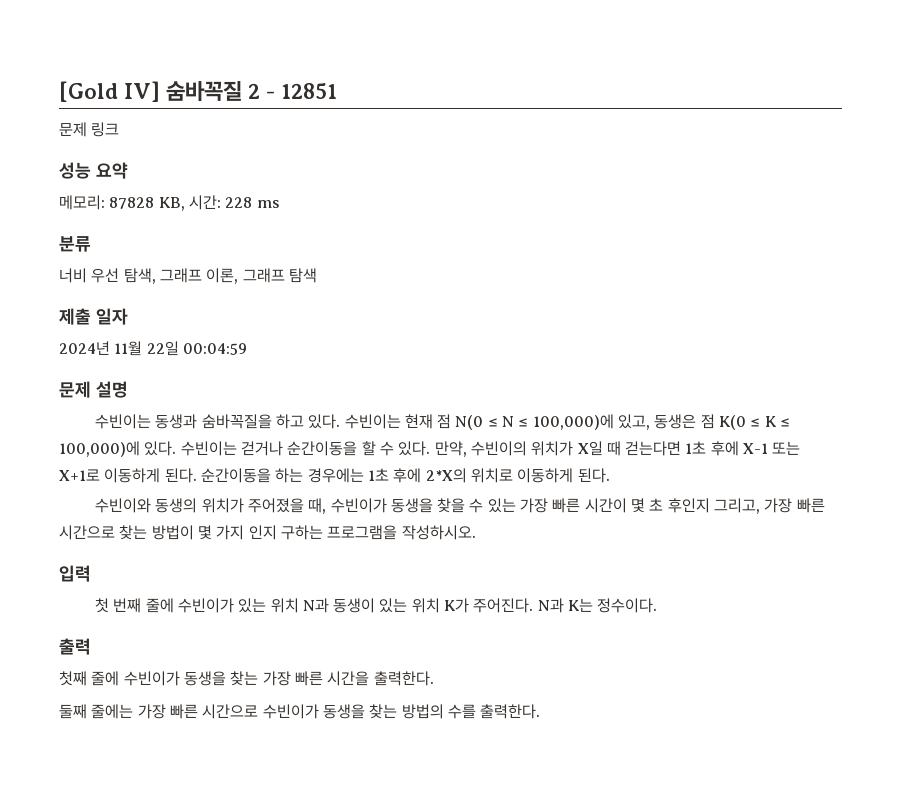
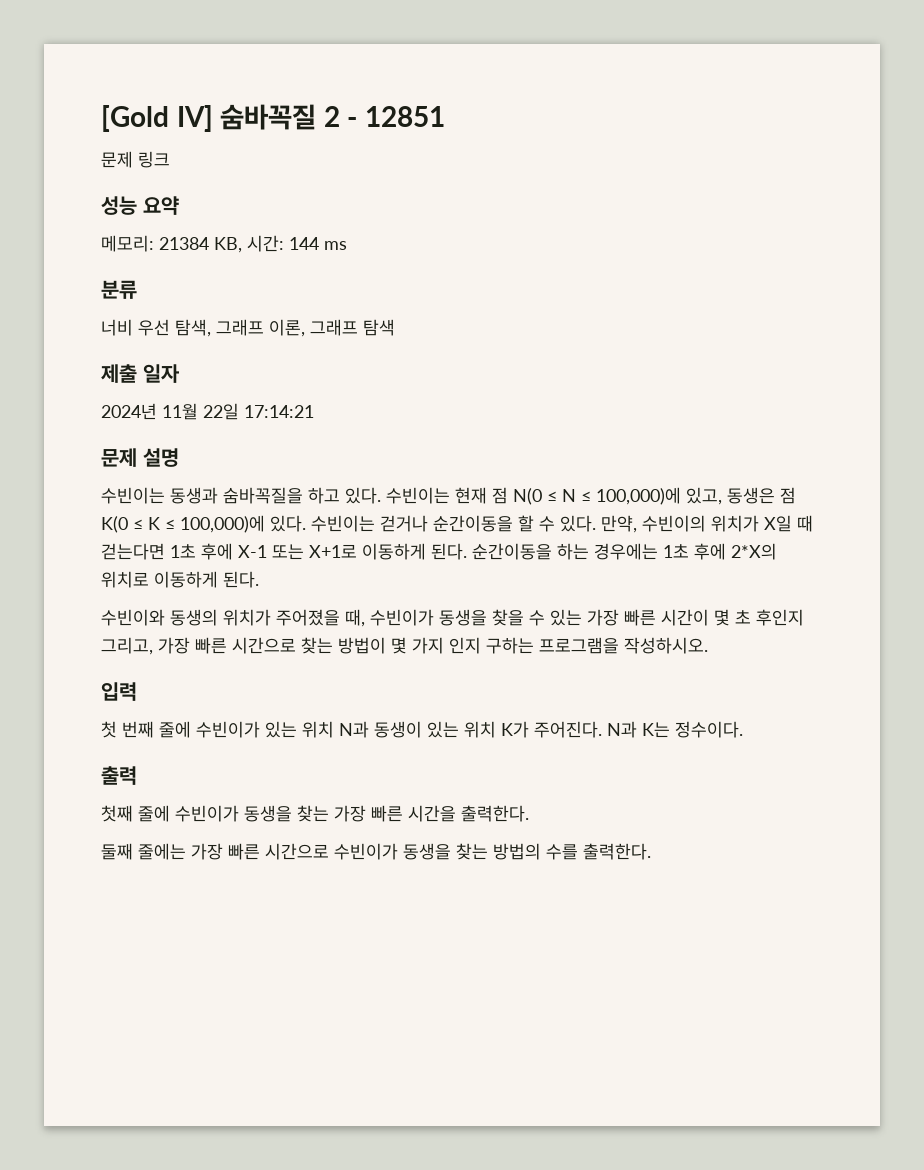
[109,197,155,209] 87828 -> [159,237,209,250] 21384
[225,197,253,208] 228 -> [289,237,319,250] 144
[182,343,247,355] 00:04:59 -> [244,405,314,418] 17:14:21

